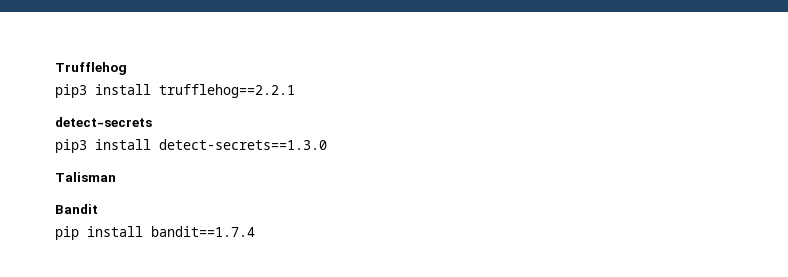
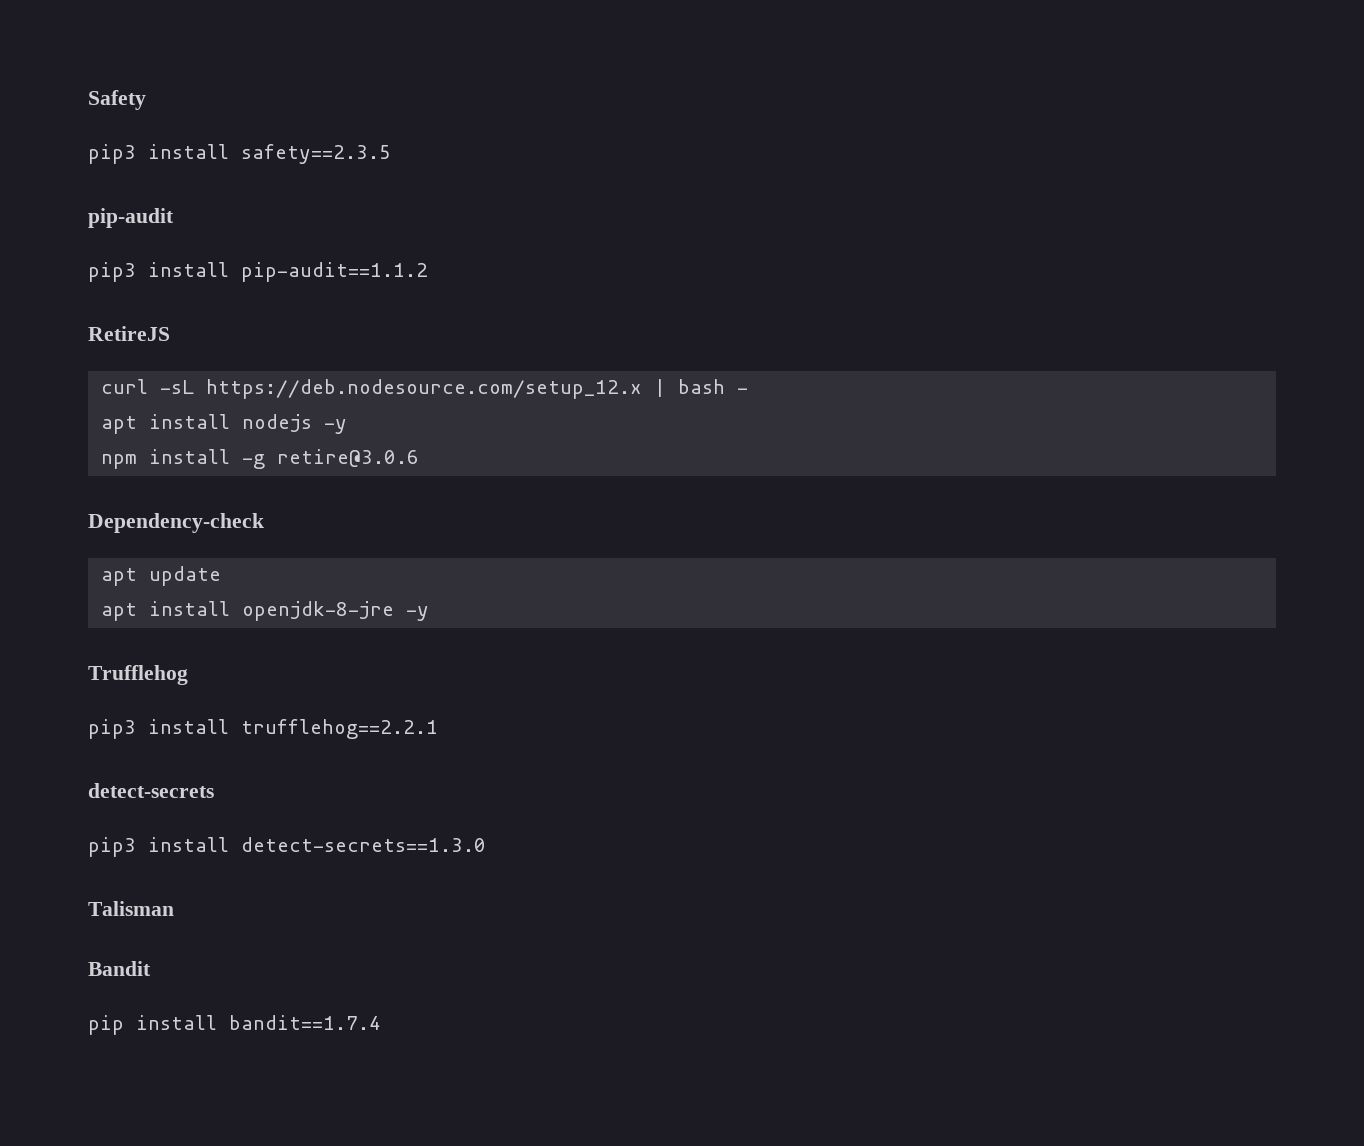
(55, 68) none -> [88,90,146,110] [88,144,391,164] [88,208,174,228] [88,262,428,282] [88,326,170,341] [100,379,748,399] [100,414,347,434] [100,449,419,469] [88,513,264,533] [100,566,221,586] [100,601,429,621] Safety // pip3 install safety==2.3.5 // pip-audit // pip3 install pip-audit==1.1.2 // RetireJS // curl -sL https://deb.nodesource.com/setup_12.x | bash - // apt install nodejs -y // npm install -g retire@3.0.6 // Dependency-check // apt update // apt install openjdk-8-jre -y //

